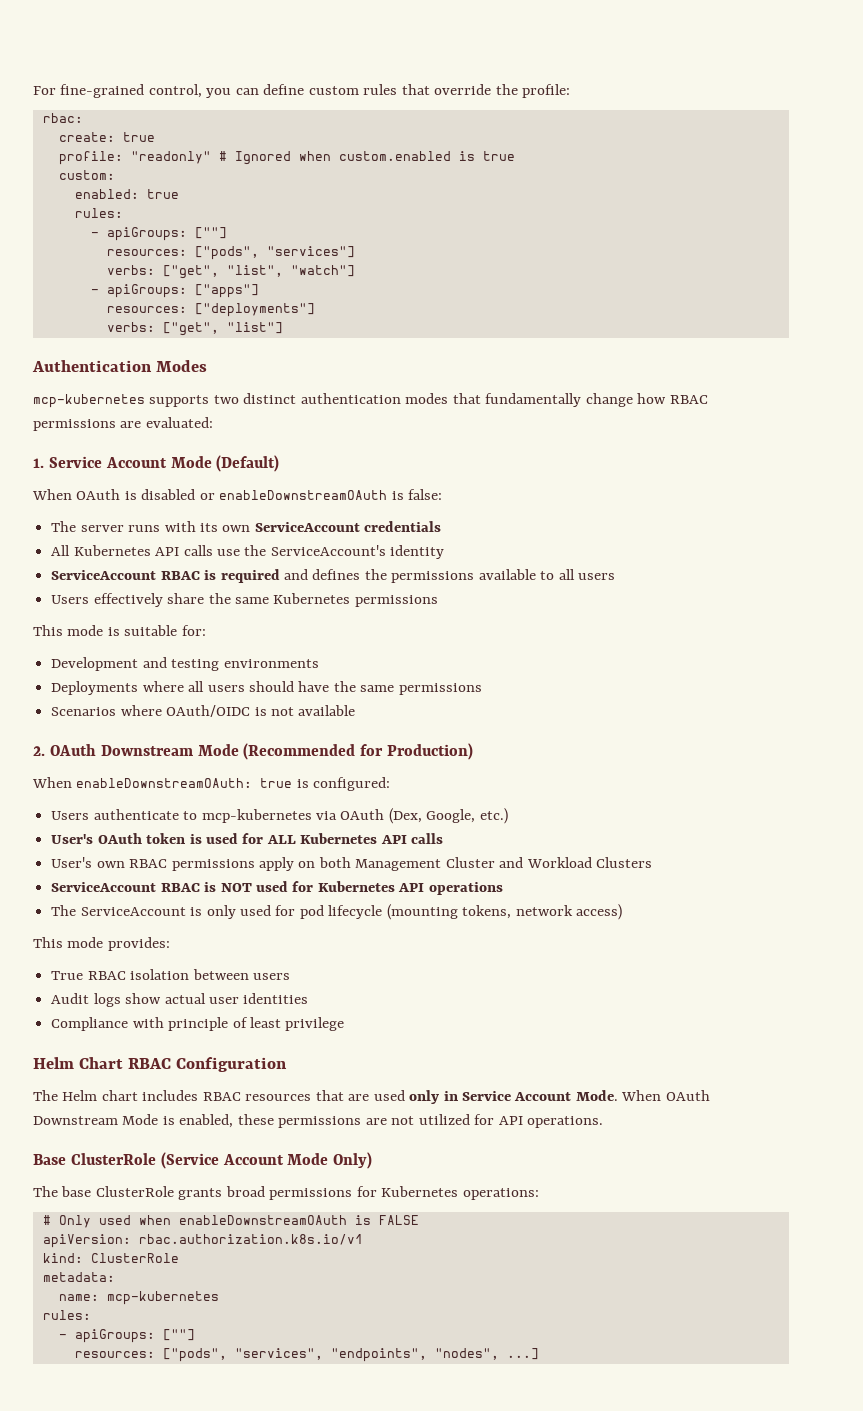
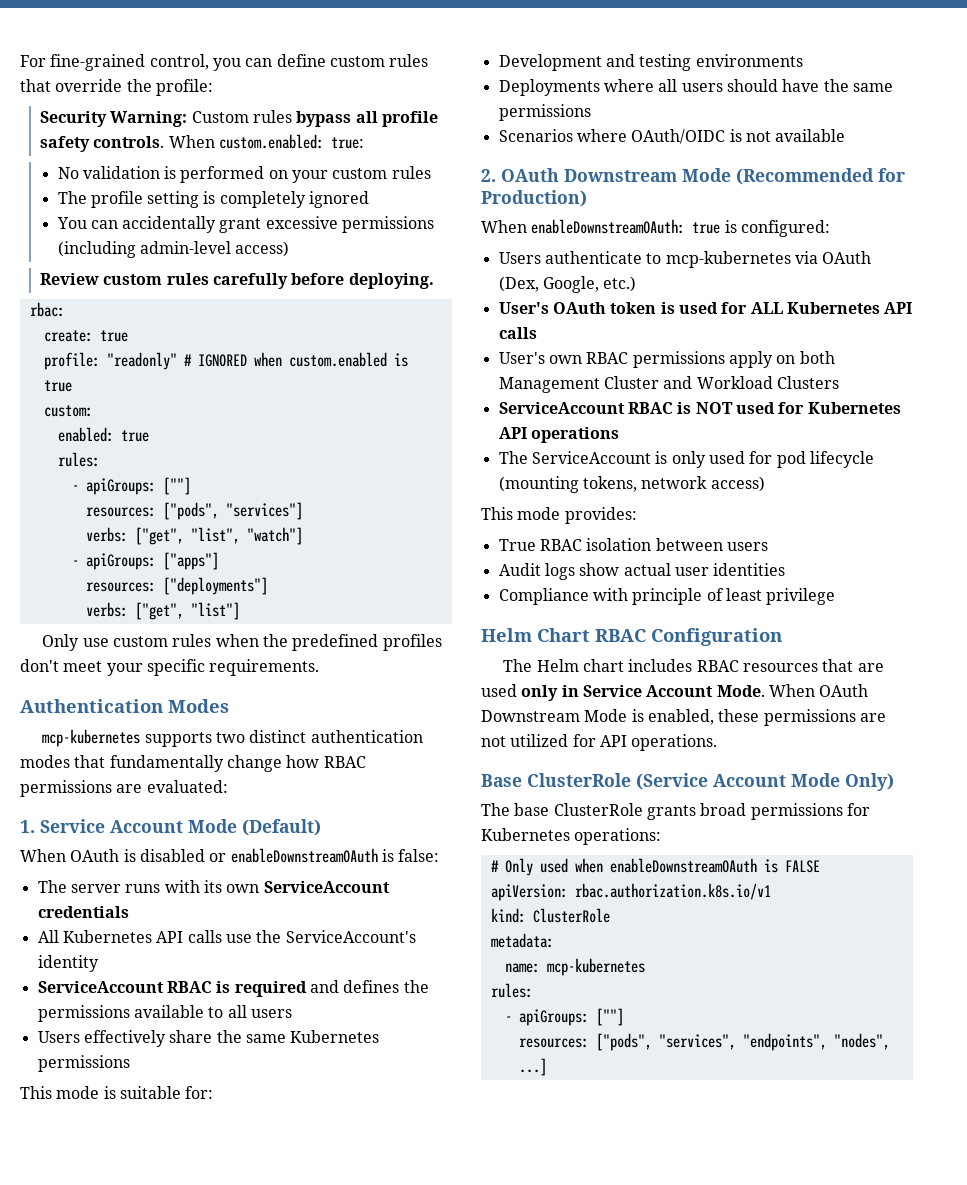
(571, 91) none -> [39,110,438,127] [39,134,364,152] [57,166,431,183] [57,191,370,208] [56,216,435,233] [57,241,290,258] [39,273,434,289] // Security Warning: Custom rules bypass all profile safety controls. When custom.enabled: true: // No validation is performed on your custom rules // The profile setting is completely ignored // You can accidentally grant excessive permissions (including admin-level access) // Review custom rules carefully before deploying.
[234,151,291,165] Ignored -> [197,354,247,367] IGNORED
(283, 328) none -> [42,634,442,651] [20,659,320,676] // Only use custom rules when the predefined profiles don't meet your specific requirements.

